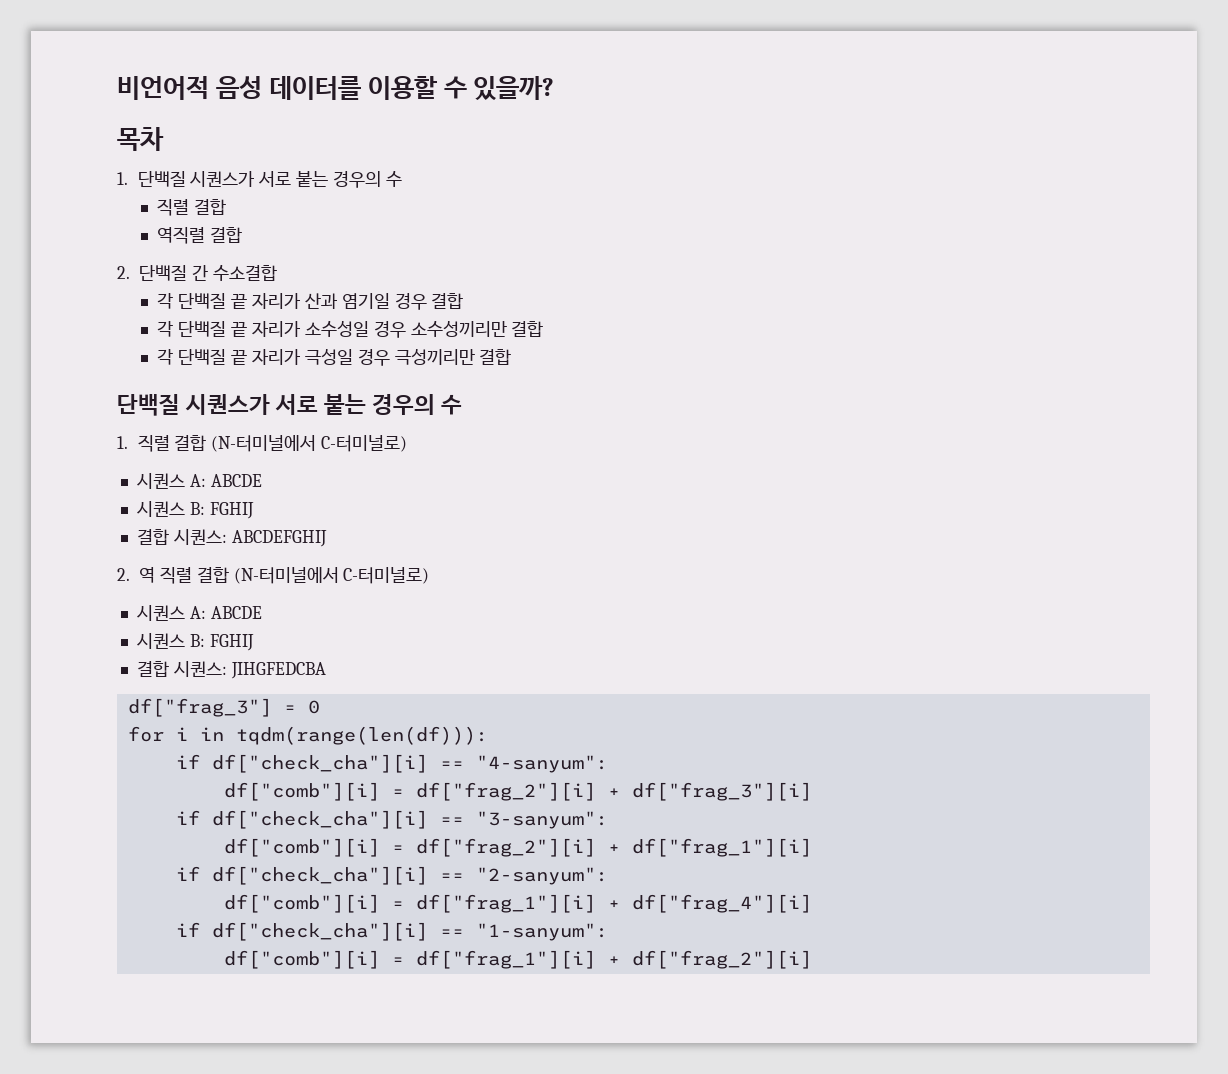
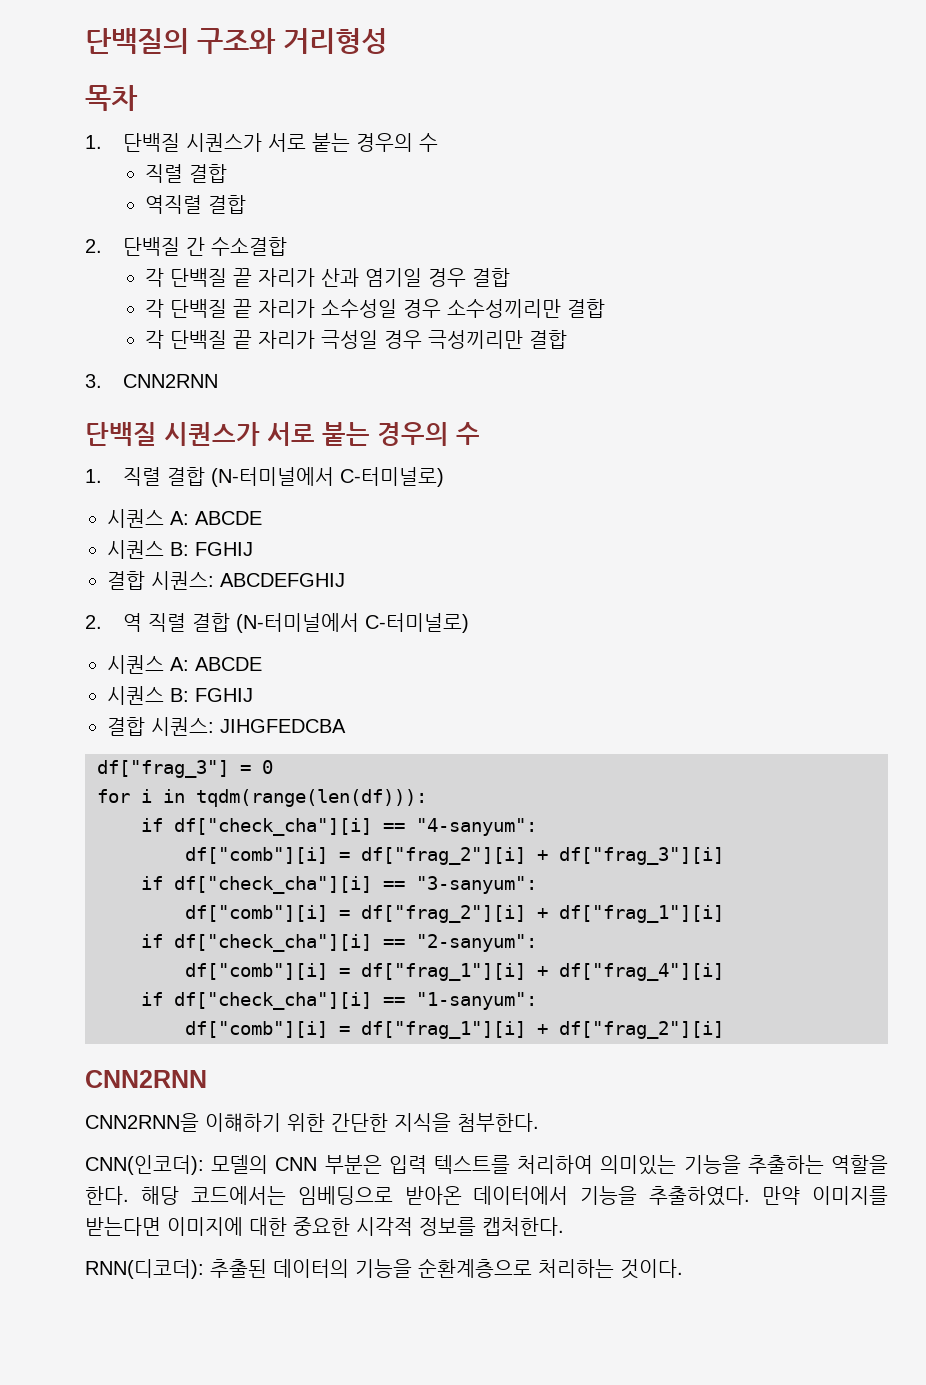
[117,76,555,100] 비언어적 음성 데이터를 이용할 수 있을까? -> [85,28,387,54] 단백질의 구조와 거리형성
(512, 357) none -> [85,374,219,388] // 3. CNN2RNN
(812, 959) none -> [85,1070,207,1088] [85,1113,539,1132] [85,1155,889,1175] [85,1186,889,1206] [85,1217,564,1236] [85,1258,683,1279] // CNN2RNN // CNN2RNN을 이햬하기 위한 간단한 지식을 첨부한다. // CNN(인코더): 모델의 CNN 부분은 입력 텍스트를 처리하여 의미있는 기능을 추출하는 역할을 한다. 해당 코드에서는 임베딩으로 받아온 데이터에서 기능을 추출하였다. 만약 이미지를 받는다면 이미지에 대한 중요한 시각적 정보를 캡처한다. // RNN(디코더): 추출된 데이터의 기능을 순환계층으로 처리하는 것이다.

